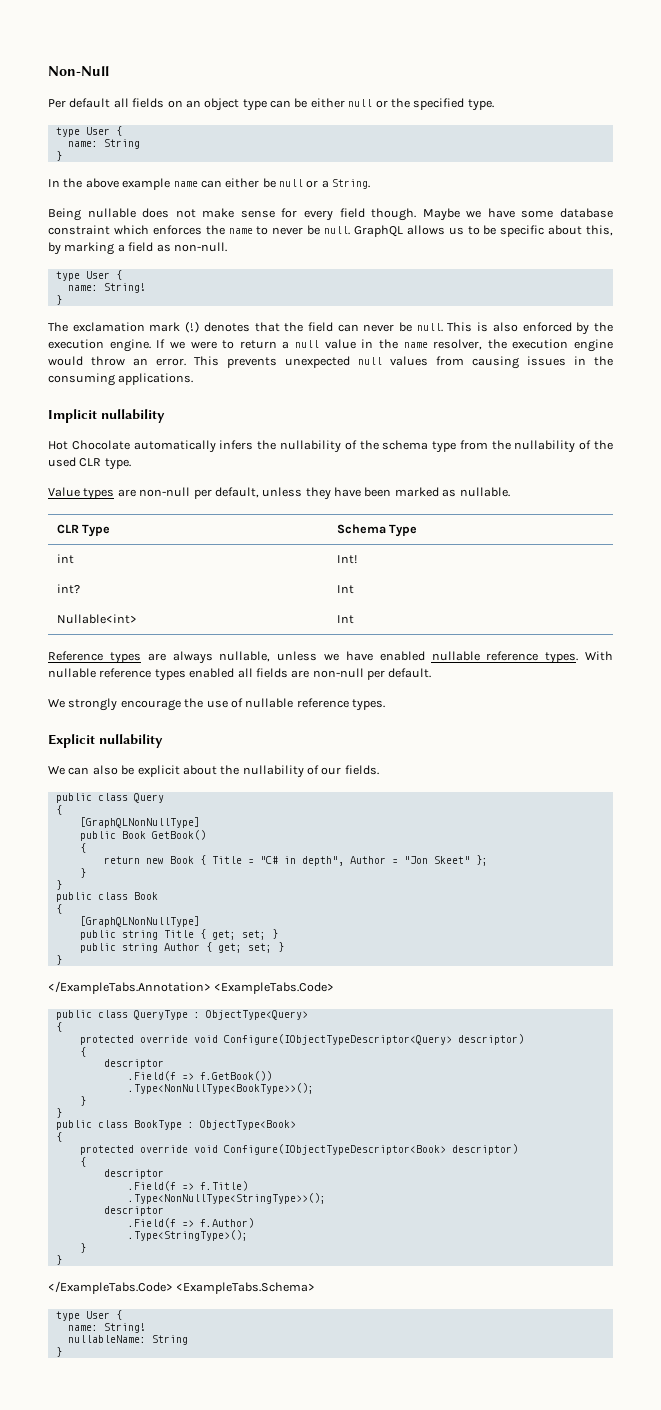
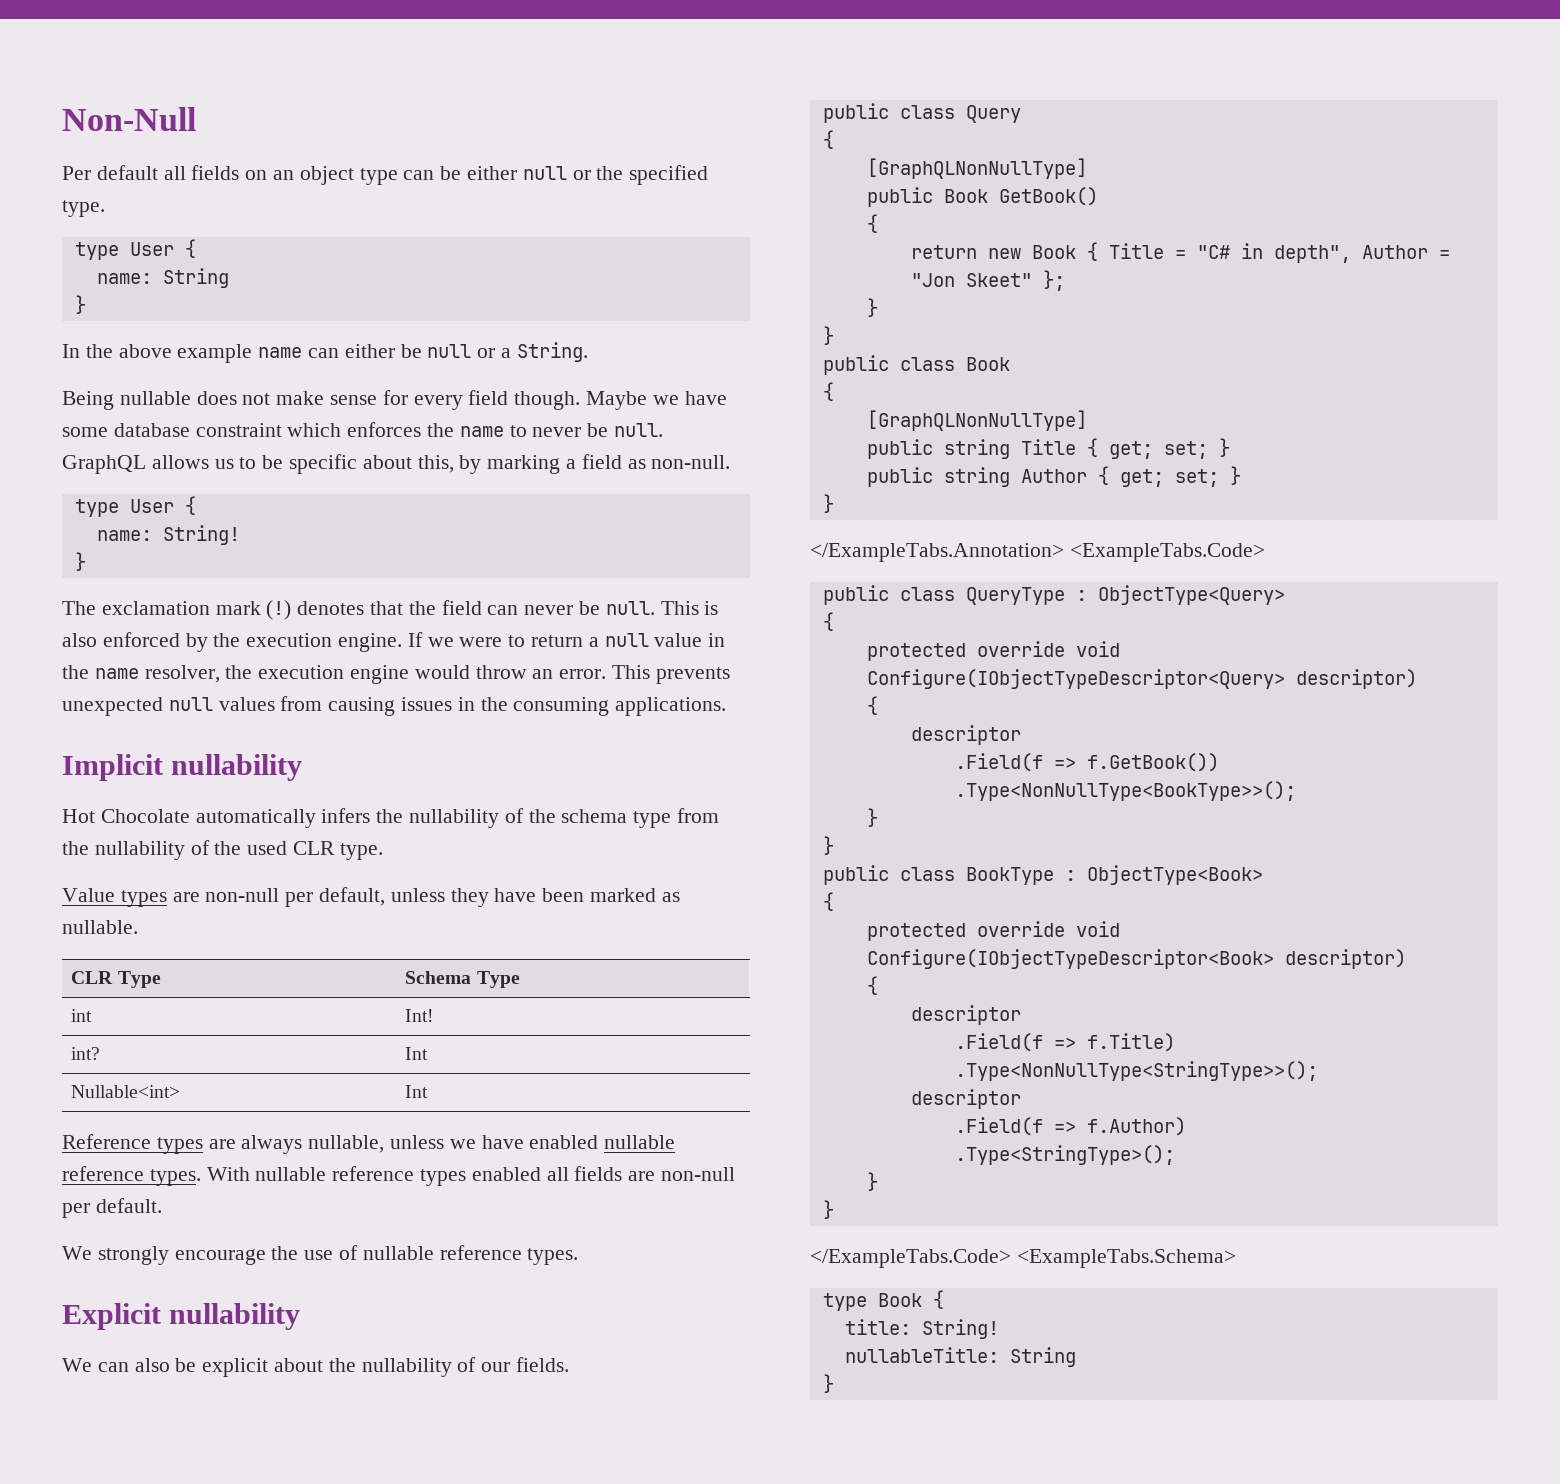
[85,1310,122,1320] [67,1323,146,1333] [67,1335,146,1343] User { // name: String! // nullableName: -> [877,1290,944,1309] [844,1319,999,1339] [844,1347,999,1363] Book { // title: String! // nullableTitle:

